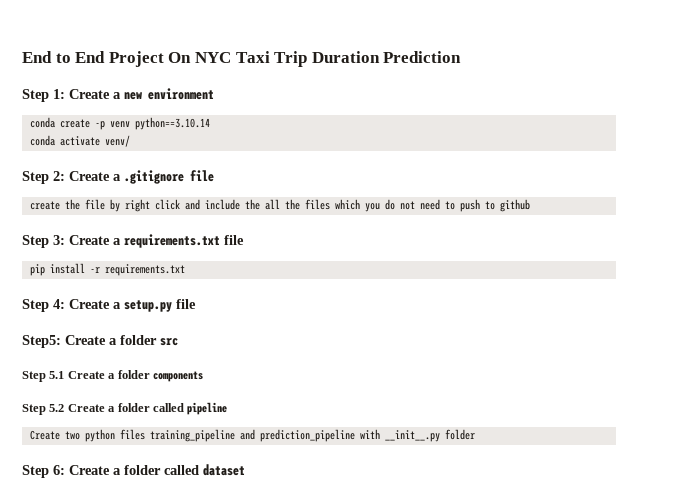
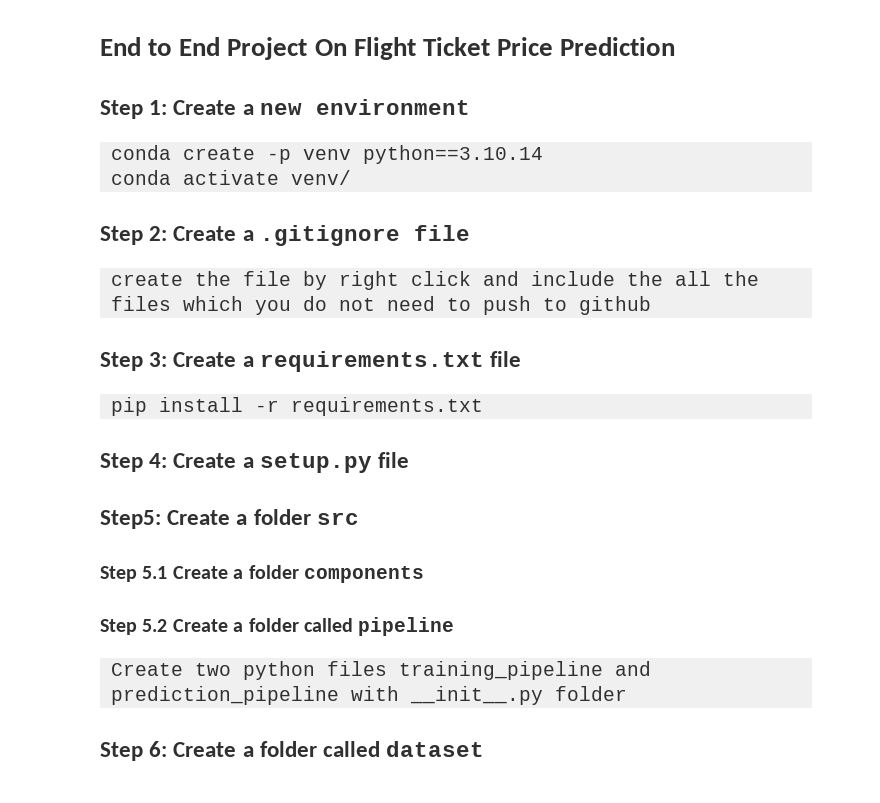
[194,51,380,67] NYC Taxi Trip Duration -> [353,37,554,60] Flight Ticket Price

